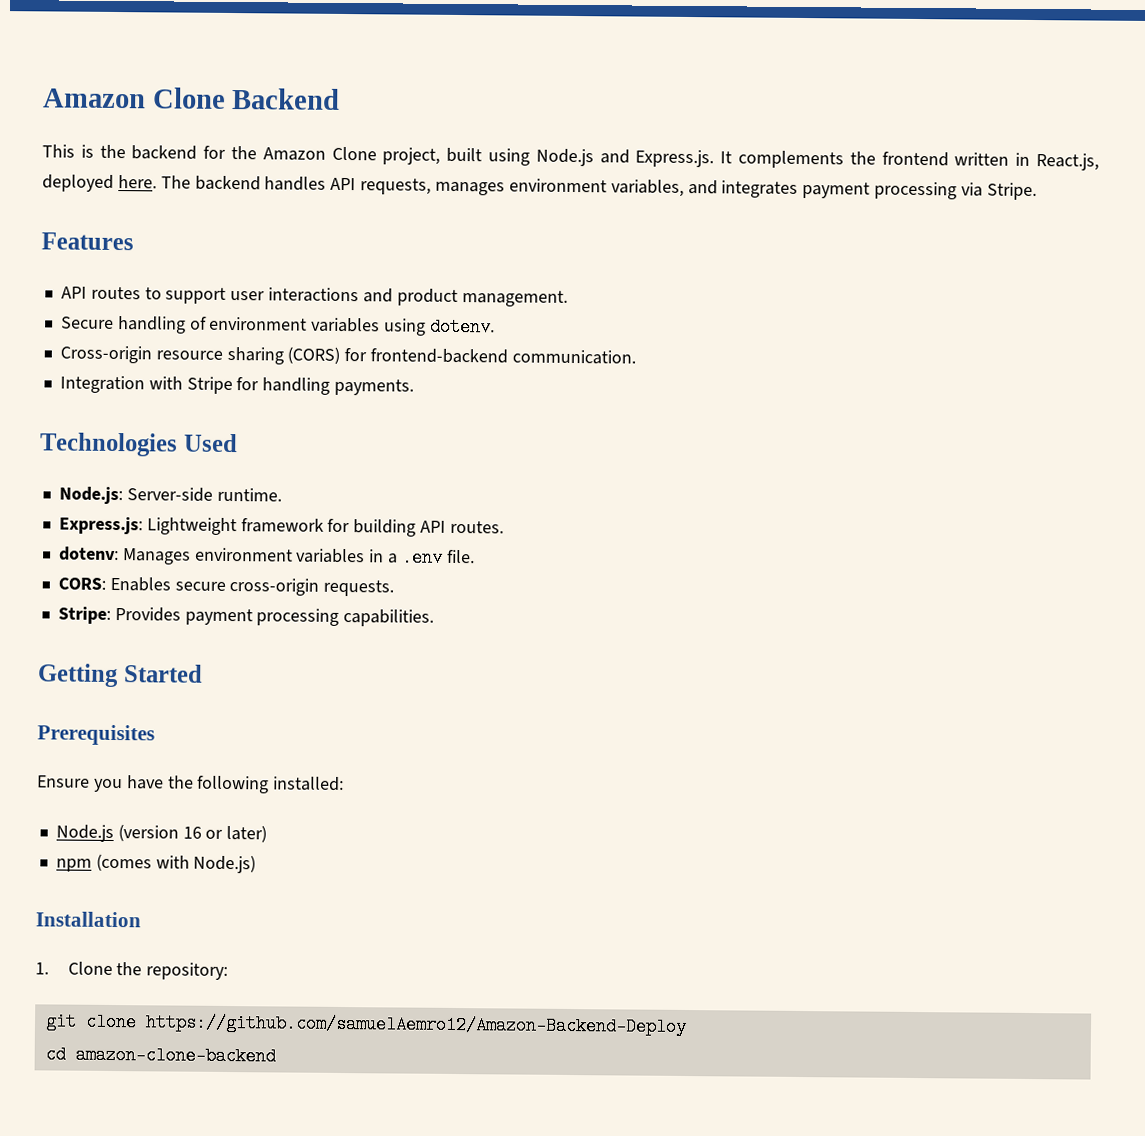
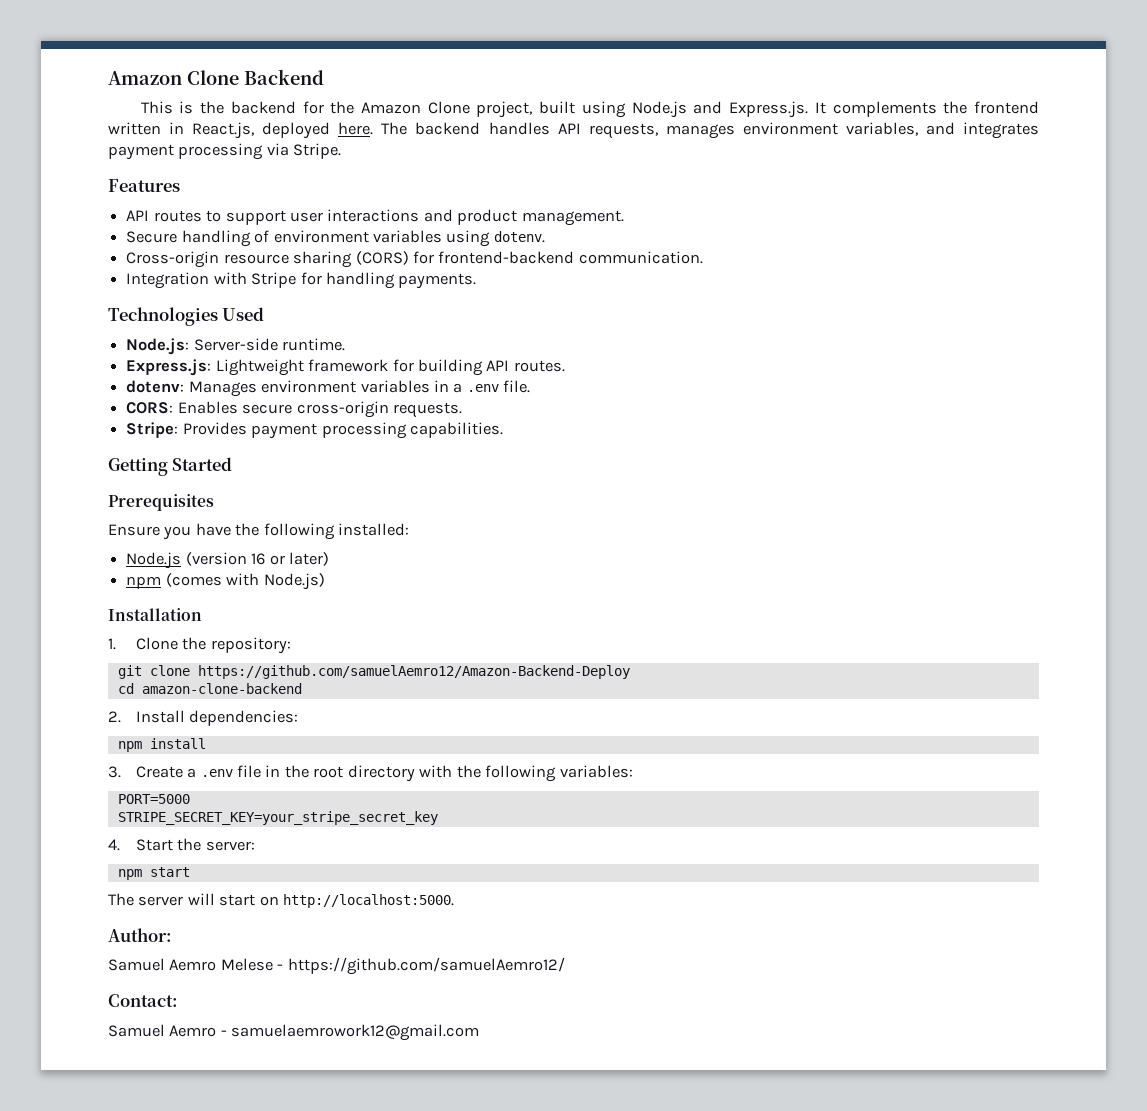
(276, 1055) none -> [108,710,299,726] [117,738,206,752] [108,765,633,782] [117,794,190,804] [117,811,438,825] [108,838,255,851] [117,867,190,880] [108,893,455,908] [108,928,172,942] [108,957,565,975] [108,994,178,1007] [108,1024,480,1041] // 2. Install dependencies: // npm install // 3. Create a .env file in the root directory with the following variables: // PORT=5000 // STRIPE_SECRET_KEY=your_stripe_secret_key // 4. Start the server: // npm start // The server will start on http://localhost:5000. // Author: // Samuel Aemro Melese - https://github.com/samuelAemro12/ // Contact: // Samuel Aemro - samuelaemrowork12@gmail.com

